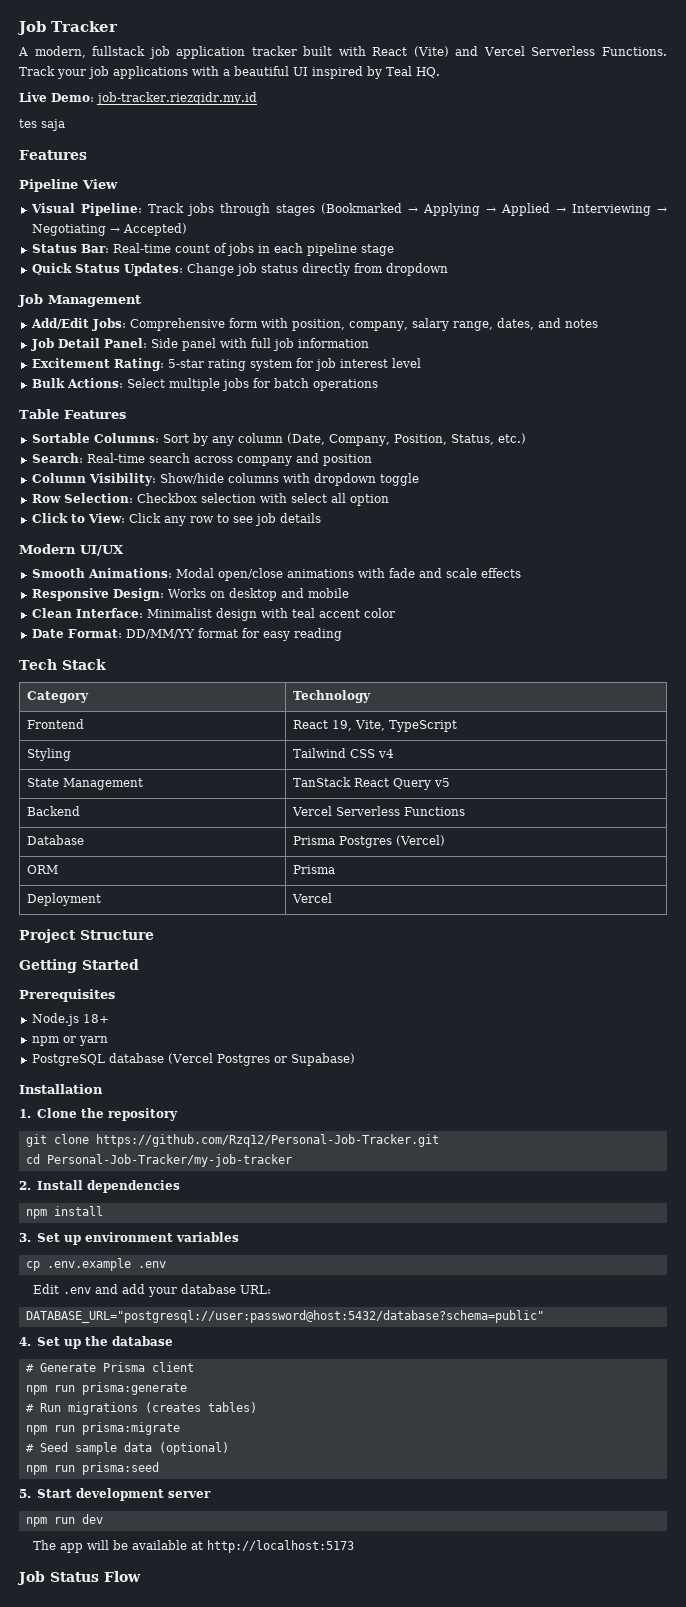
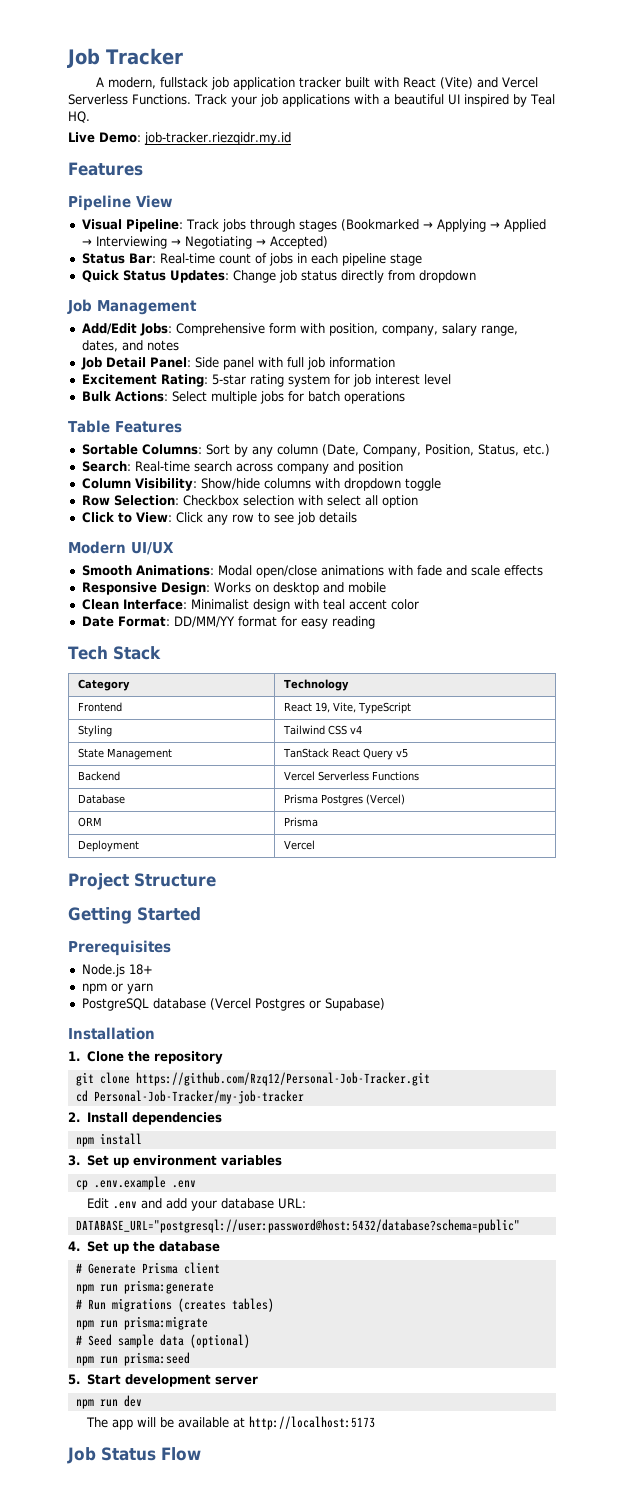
[19,119,65,131] // tes saja -> (291, 138) none

